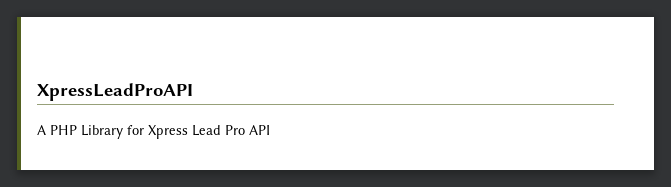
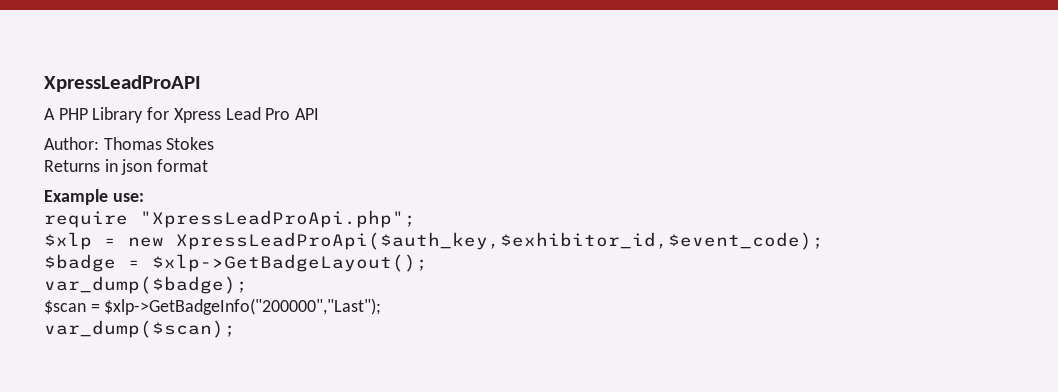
(270, 130) none -> [44,137,215,150] [44,159,209,175] [44,189,144,205] [44,210,416,228] [44,232,824,250] [44,254,428,272] [44,276,248,294] [44,298,382,315] [44,320,236,338] // Author: Thomas Stokes // Returns in json format // Example use: // require "XpressLeadProApi.php"; // $xlp = new XpressLeadProApi($auth_key,$exhibitor_id,$event_code); // $badge = $xlp->GetBadgeLayout(); // var_dump($badge); // $scan = $xlp->GetBadgeInfo("200000","Last"); // var_dump($scan);

